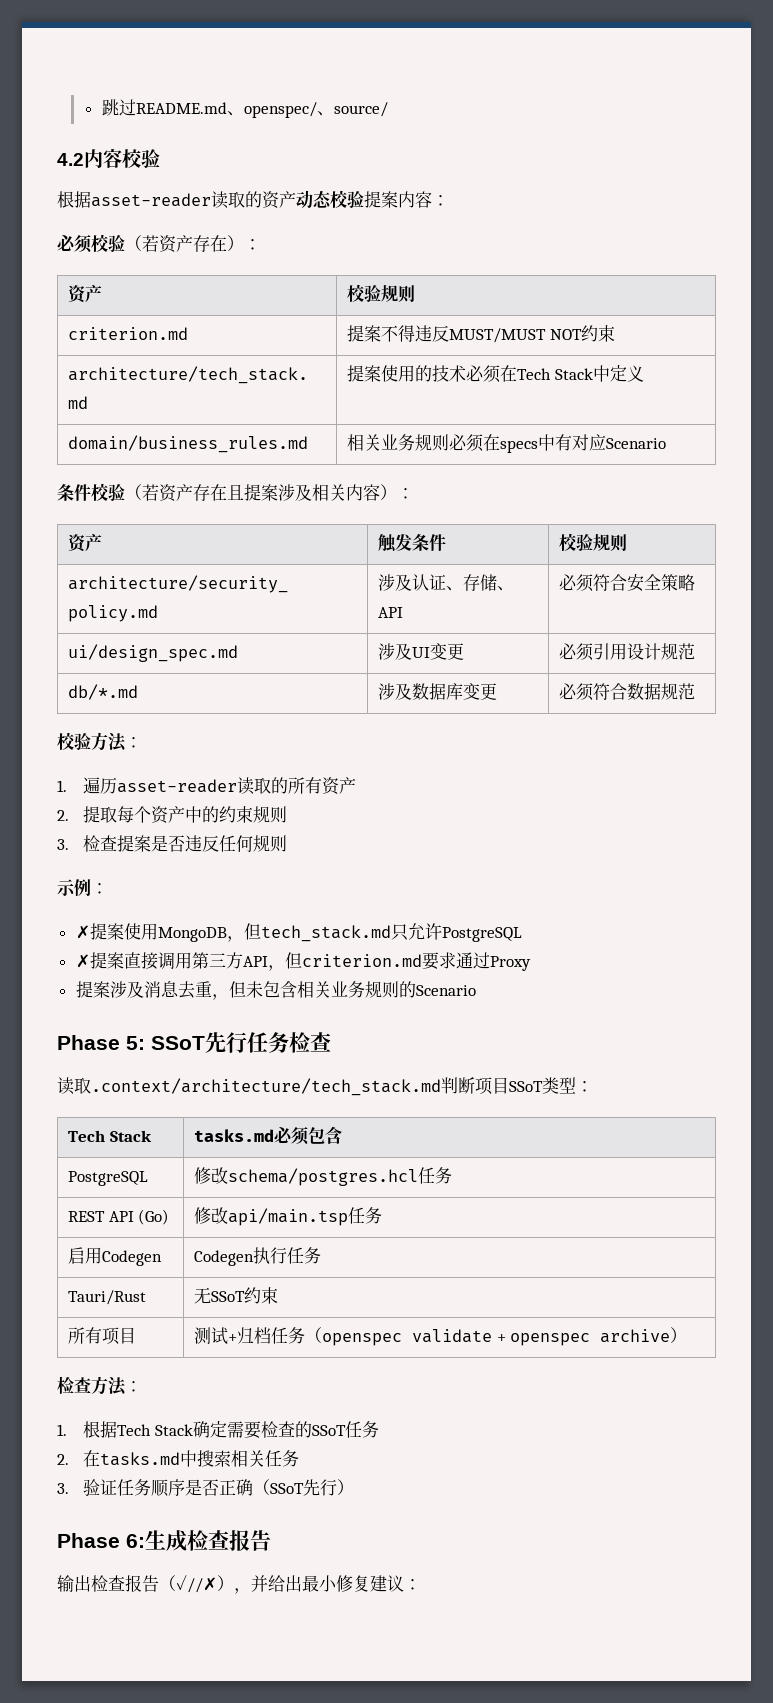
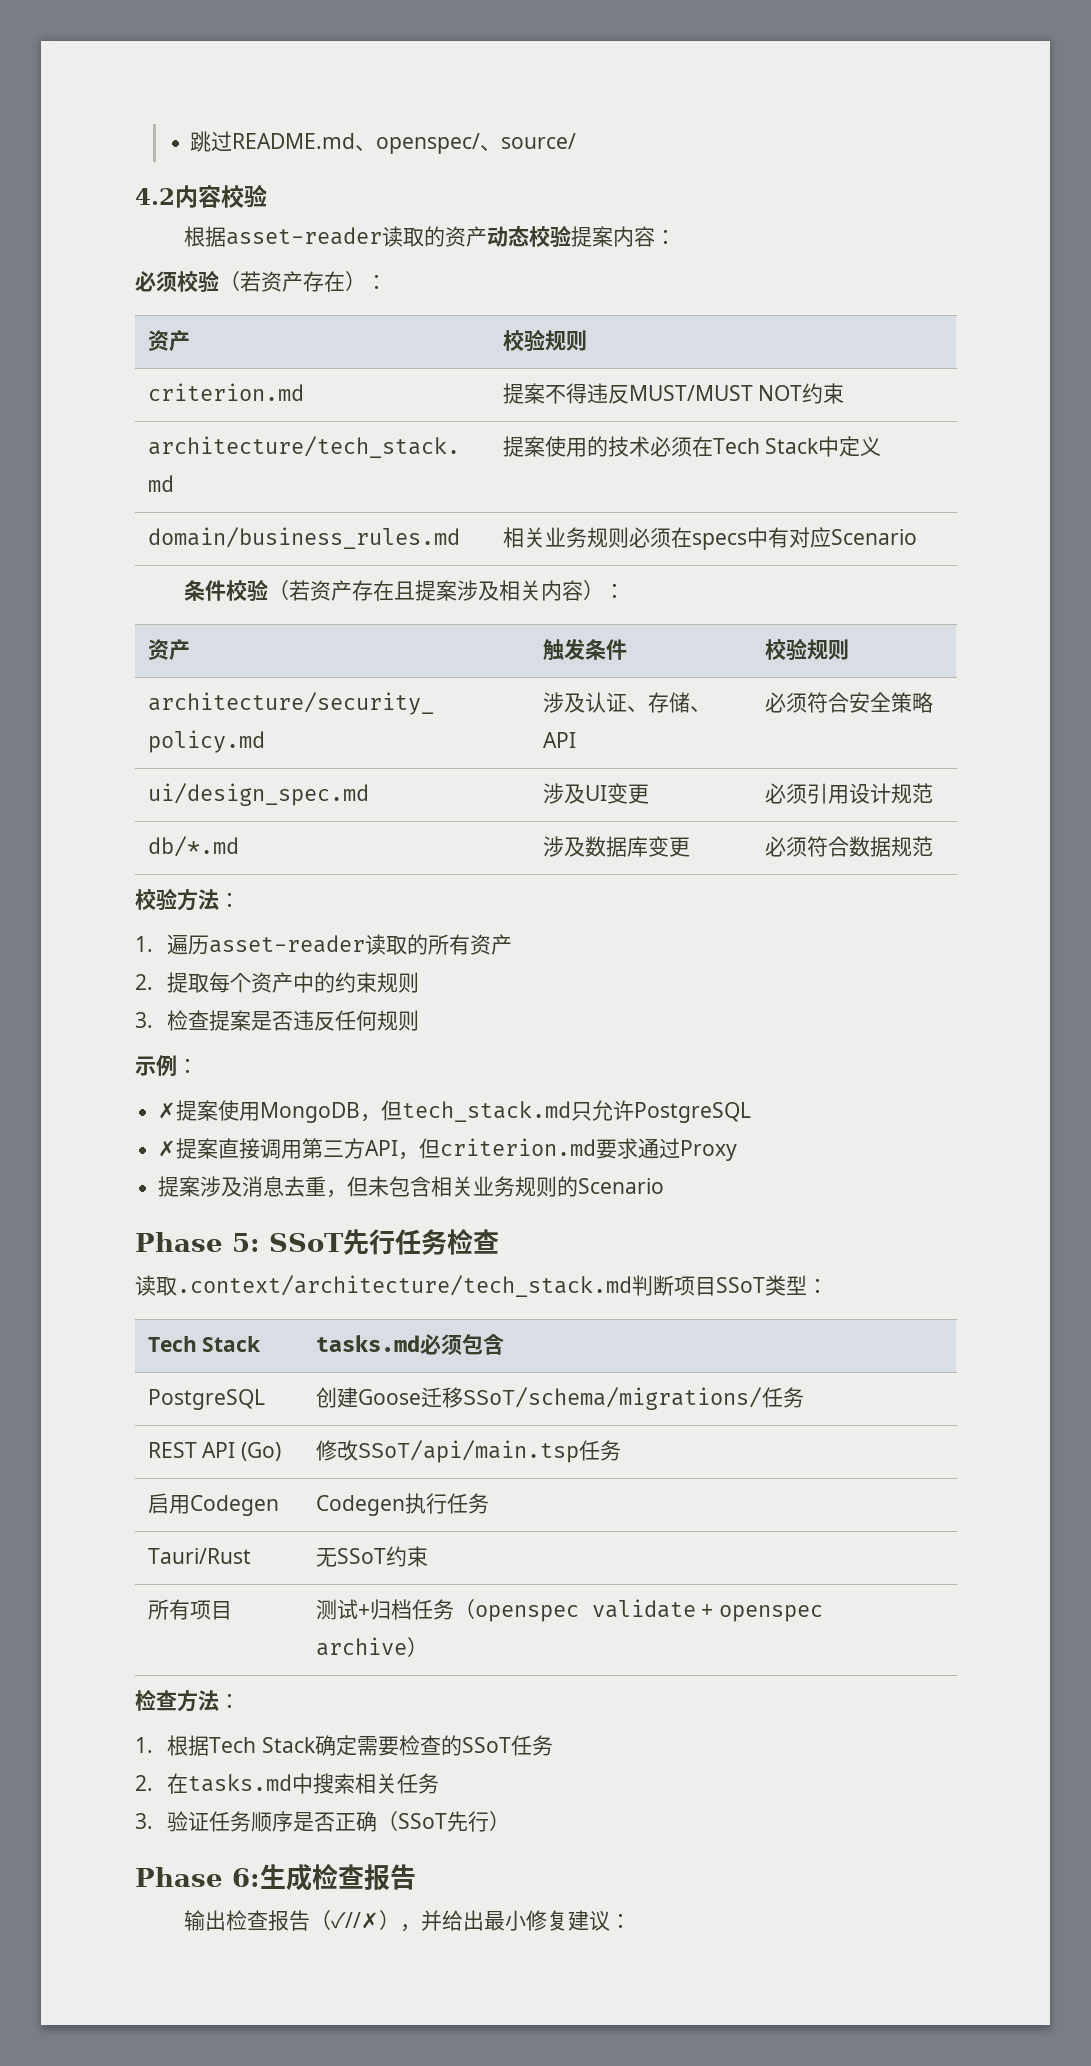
[194,1167,419,1186] 修改schema/postgres.hcl -> [315,1387,762,1410] 创建Goose迁移SSoT/schema/migrations/
[228,1208,349,1226] api/main.tsp -> [357,1440,579,1463] SSoT/api/main.tsp

